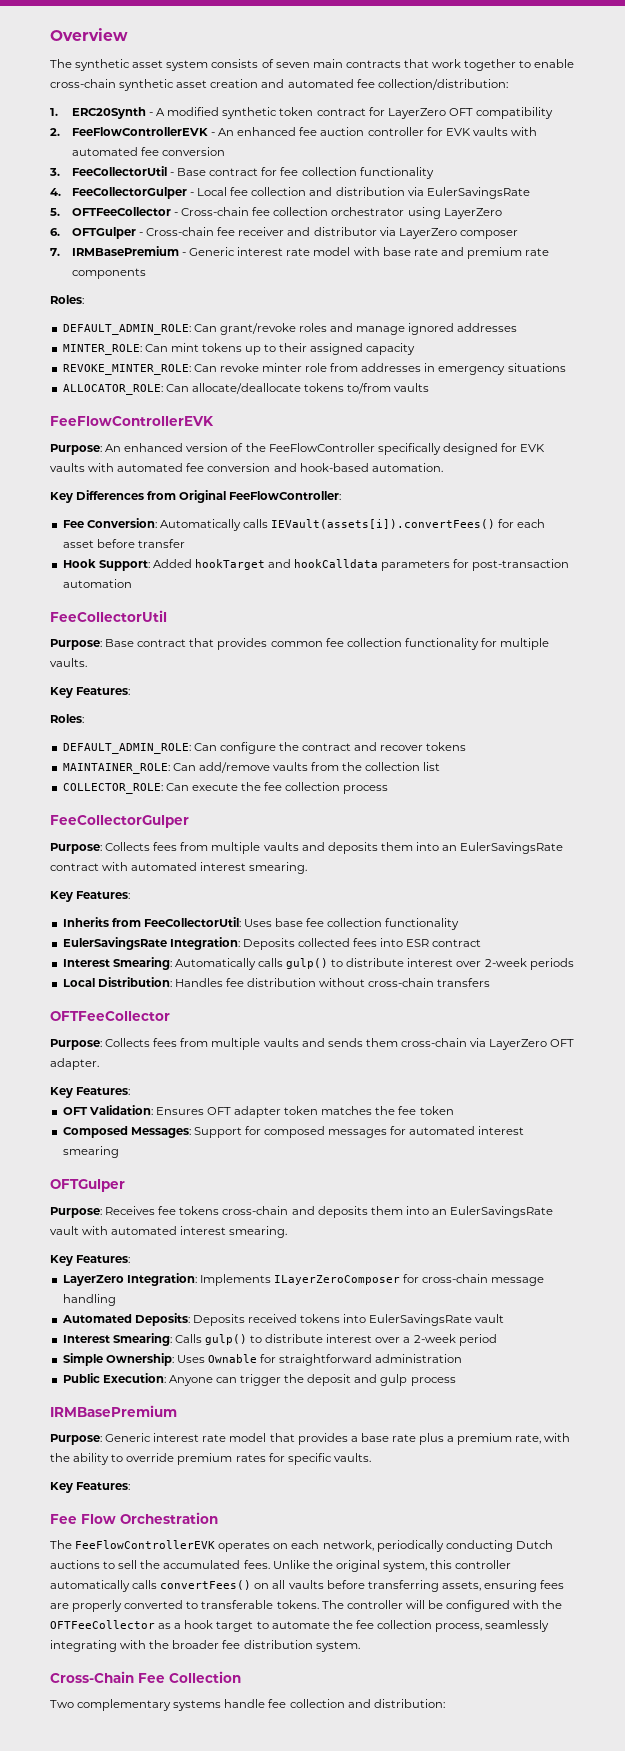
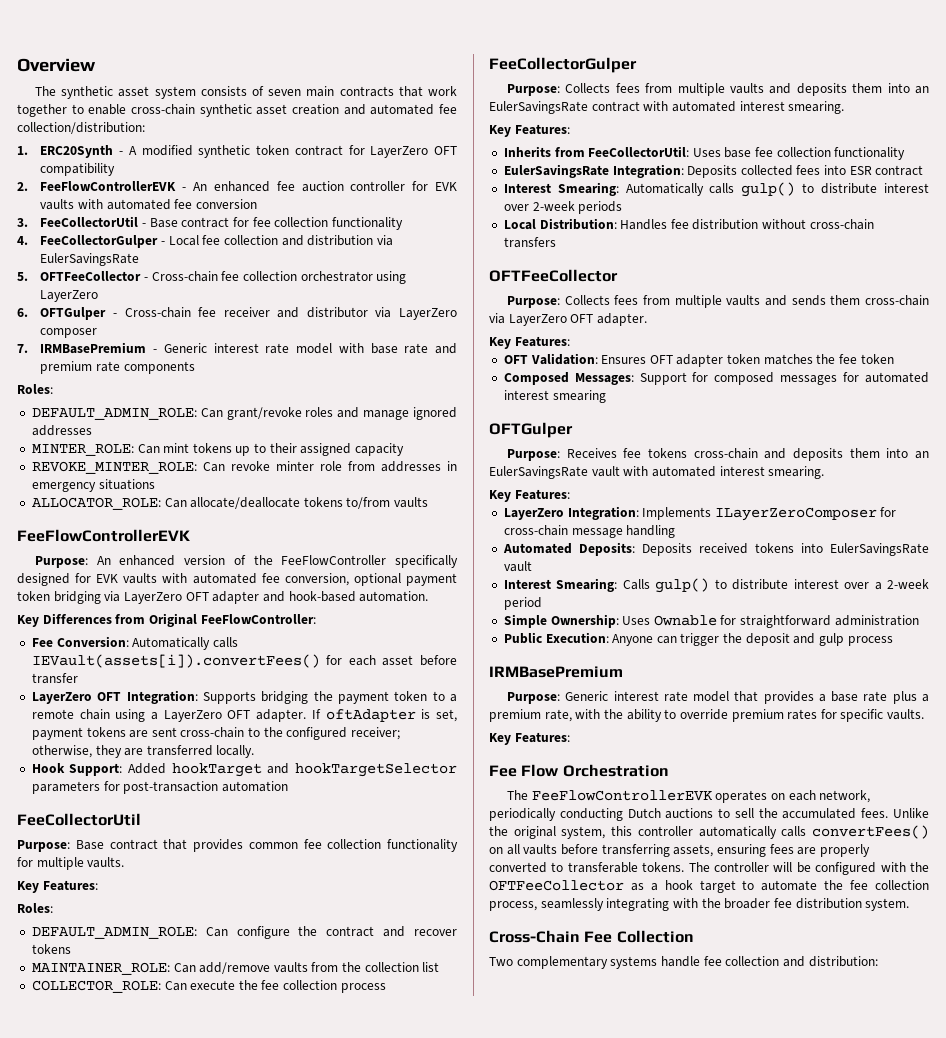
[207,463,271,472] conversion -> [284,573,457,586] [17,591,260,604] conversion, optional payment token bridging via LayerZero OFT adapter
(185, 543) none -> [31,690,458,704] [31,709,457,722] [31,727,401,740] [31,745,255,758] // LayerZero OFT Integration: Supports bridging the payment token to a remote chain using a LayerZero OFT adapter. If oftAdapter is set, payment tokens are sent cross-chain to the configured receiver; otherwise, they are transferred locally.
[294,559,379,568] hookCalldata -> [295,763,457,777] hookTargetSelector

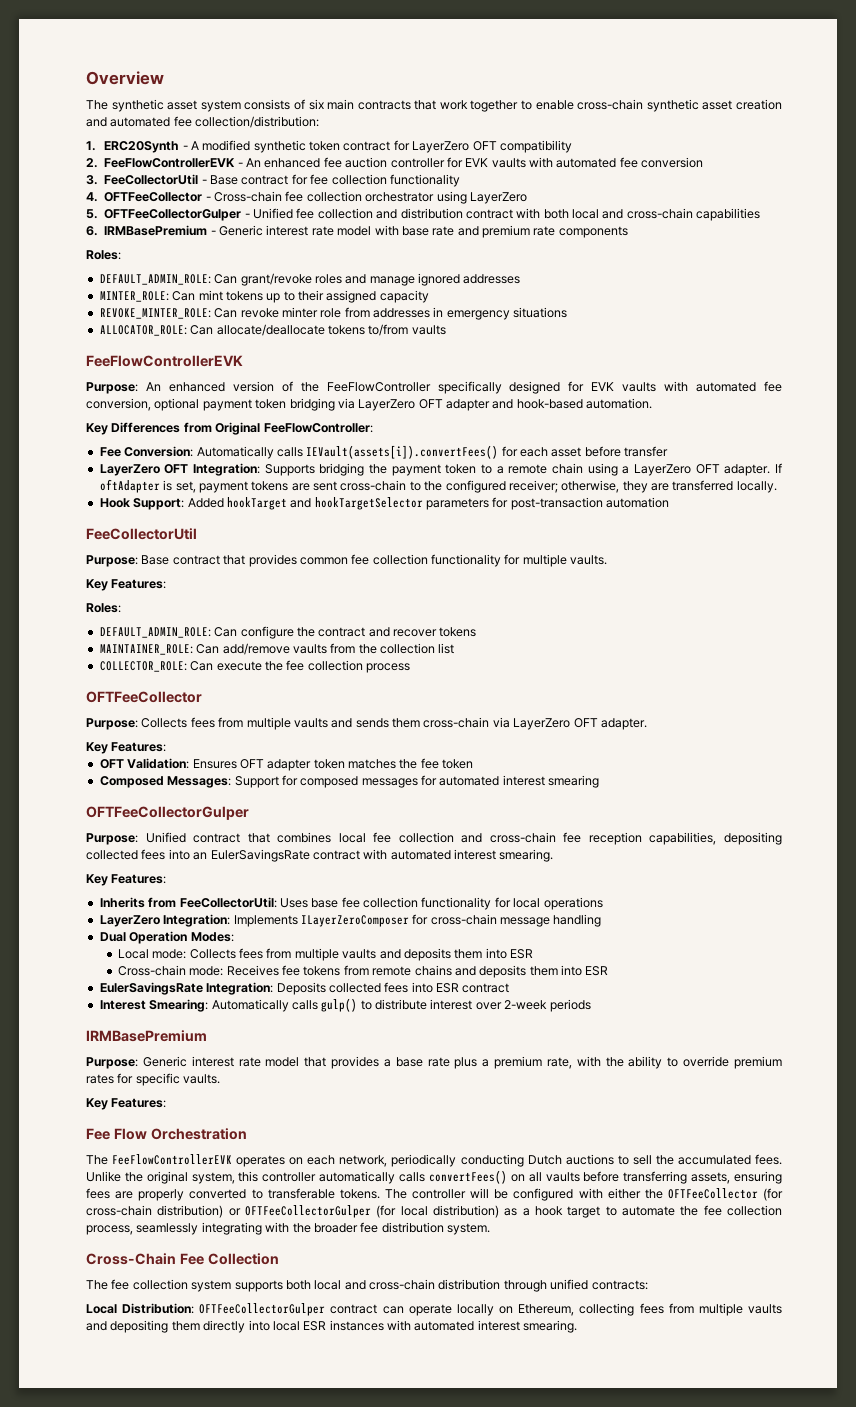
[268,89,302,96] seven -> [308,99,324,110] six
[40,235,393,248] [40,253,140,266] [17,272,28,281] FeeCollectorGulper - Local fee collection and distribution via EulerSavingsRate // 5. -> (98, 197) none
[17,307,457,320] [40,328,98,338] [17,344,28,353] 6. OFTGulper - Cross-chain fee receiver and distributor via LayerZero composer // 7. -> [86,208,761,221] [86,226,98,236] 5. OFTFeeCollectorGulper - Unified fee collection and distribution contract with both local and cross-chain capabilities // 6.
[489,57,637,73] [507,83,929,96] [489,101,845,114] [489,124,570,137] [503,146,906,160] [503,164,924,178] [503,182,929,197] [503,201,623,214] [503,218,874,230] [503,237,556,248] // FeeCollectorGulper // Purpose: Collects fees from multiple vaults and deposits them into an EulerSavingsRate contract with automated interest smearing. // Key Features: // Inherits from FeeCollectorUtil: Uses base fee collection functionality // EulerSavingsRate Integration: Deposits collected fees into ESR contract // Interest Smearing: Automatically calls gulp() to distribute interest over 2-week periods // Local Distribution: Handles fee distribution without cross-chain transfers -> (410, 668) none
[489,422,573,438] [507,448,929,461] [489,466,825,479] [489,489,570,502] OFTGulper // Purpose: Receives fee tokens cross-chain and deposits them into an EulerSavingsRate vault with automated interest smearing. // Key Features: -> [86,806,249,820] [86,832,783,845] [86,849,554,862] [86,874,167,886] [99,897,603,910] OFTFeeCollectorGulper // Purpose: Unified contract that combines local fee collection and cross-chain fee reception capabilities, depositing collected fees into an EulerSavingsRate contract with automated interest smearing. // Key Features: // Inherits from FeeCollectorUtil: Uses base fee collection functionality for local operations
[502,542,929,556] [503,561,532,572] [503,578,929,593] [503,597,542,610] [503,614,919,628] [503,632,893,646] Automated Deposits: Deposits received tokens into EulerSavingsRate vault // Interest Smearing: Calls gulp() to distribute interest over a 2-week period // Simple Ownership: Uses Ownable for straightforward administration // Public Execution: Anyone can trigger the deposit and gulp process -> [99,931,234,944] [117,948,534,961] [117,965,609,978] [99,982,510,995] [99,998,591,1012] Dual Operation Modes: // Local mode: Collects fees from multiple vaults and deposits them into ESR // Cross-chain mode: Receives fee tokens from remote chains and deposits them into ESR // EulerSavingsRate Integration: Deposits collected fees into ESR contract // Interest Smearing: Automatically calls gulp() to distribute interest over 2-week periods
(906, 867) none -> [607,1188,641,1199] either
(624, 885) none -> [763,1188,783,1201] [86,1205,499,1218] (for cross-chain distribution) or OFTFeeCollectorGulper (for local distribution)
[489,956,878,969] Two complementary systems handle fee collection and distribution: -> [86,1279,648,1292] [86,1303,782,1316] [86,1320,578,1333] The fee collection system supports both local and cross-chain distribution through unified contracts: // Local Distribution: OFTFeeCollectorGulper contract can operate locally on Ethereum, collecting fees from multiple vaults and depositing them directly into local ESR instances with automated interest smearing.

